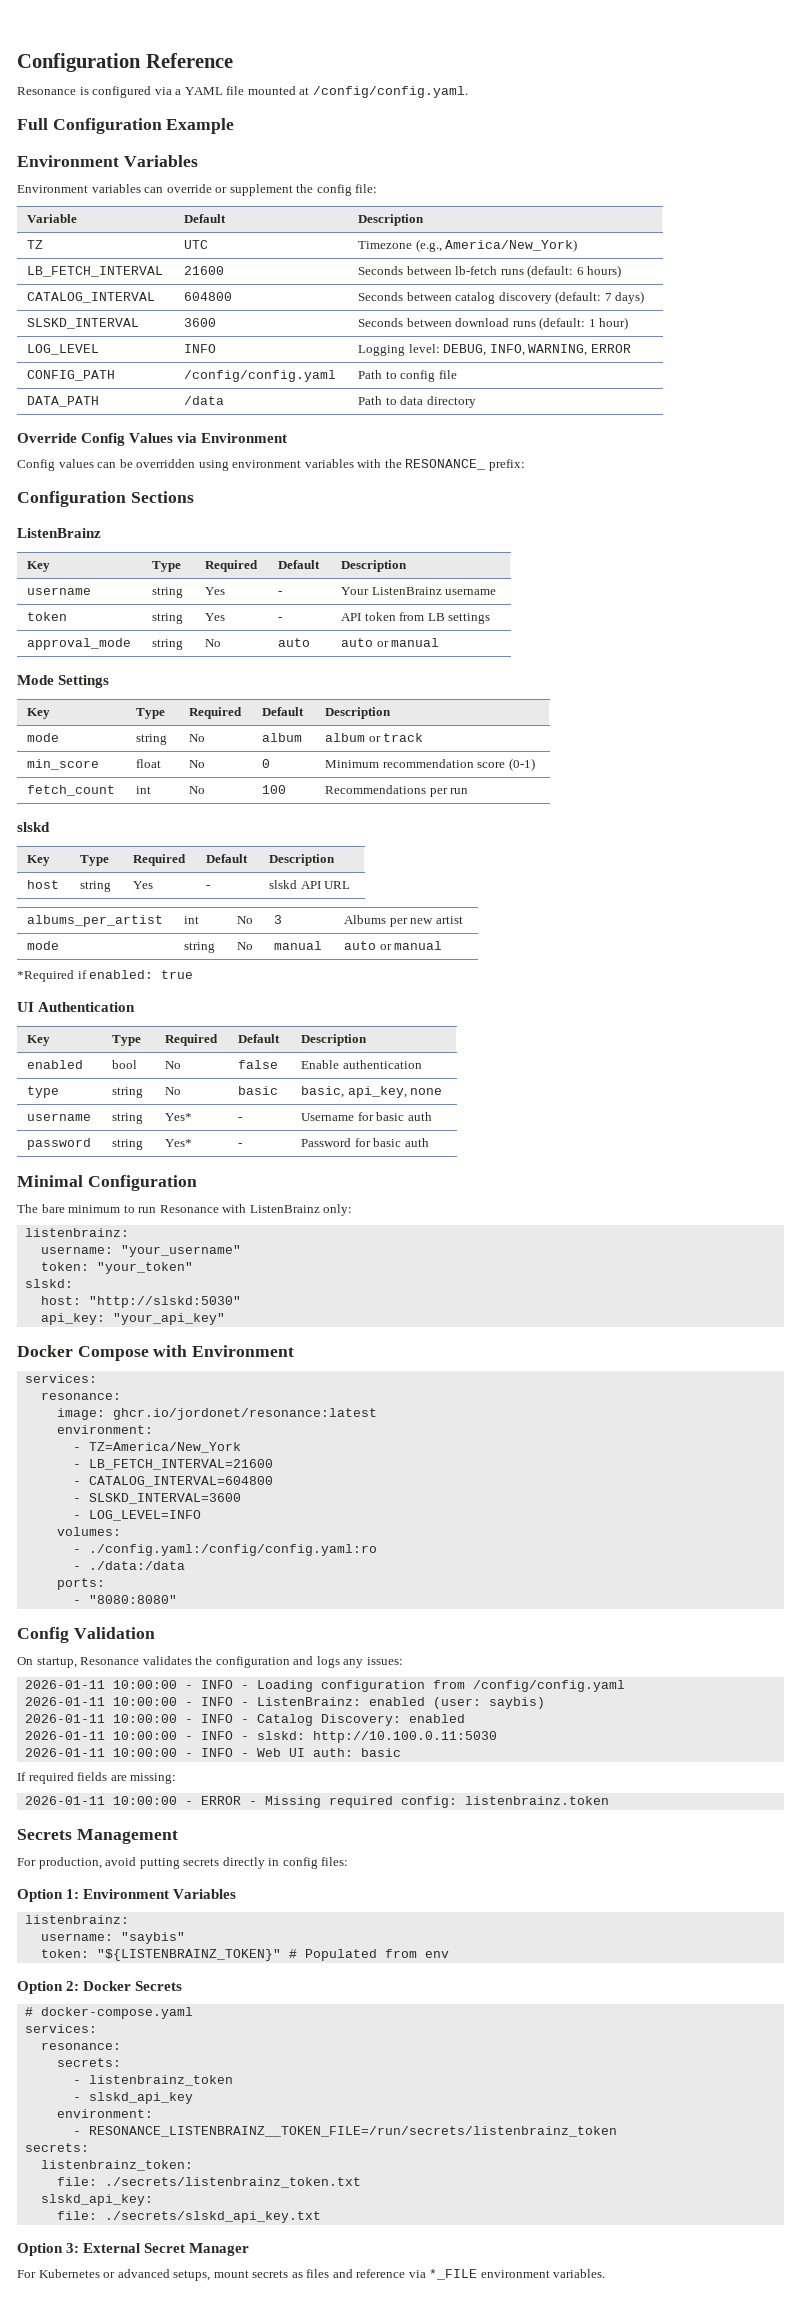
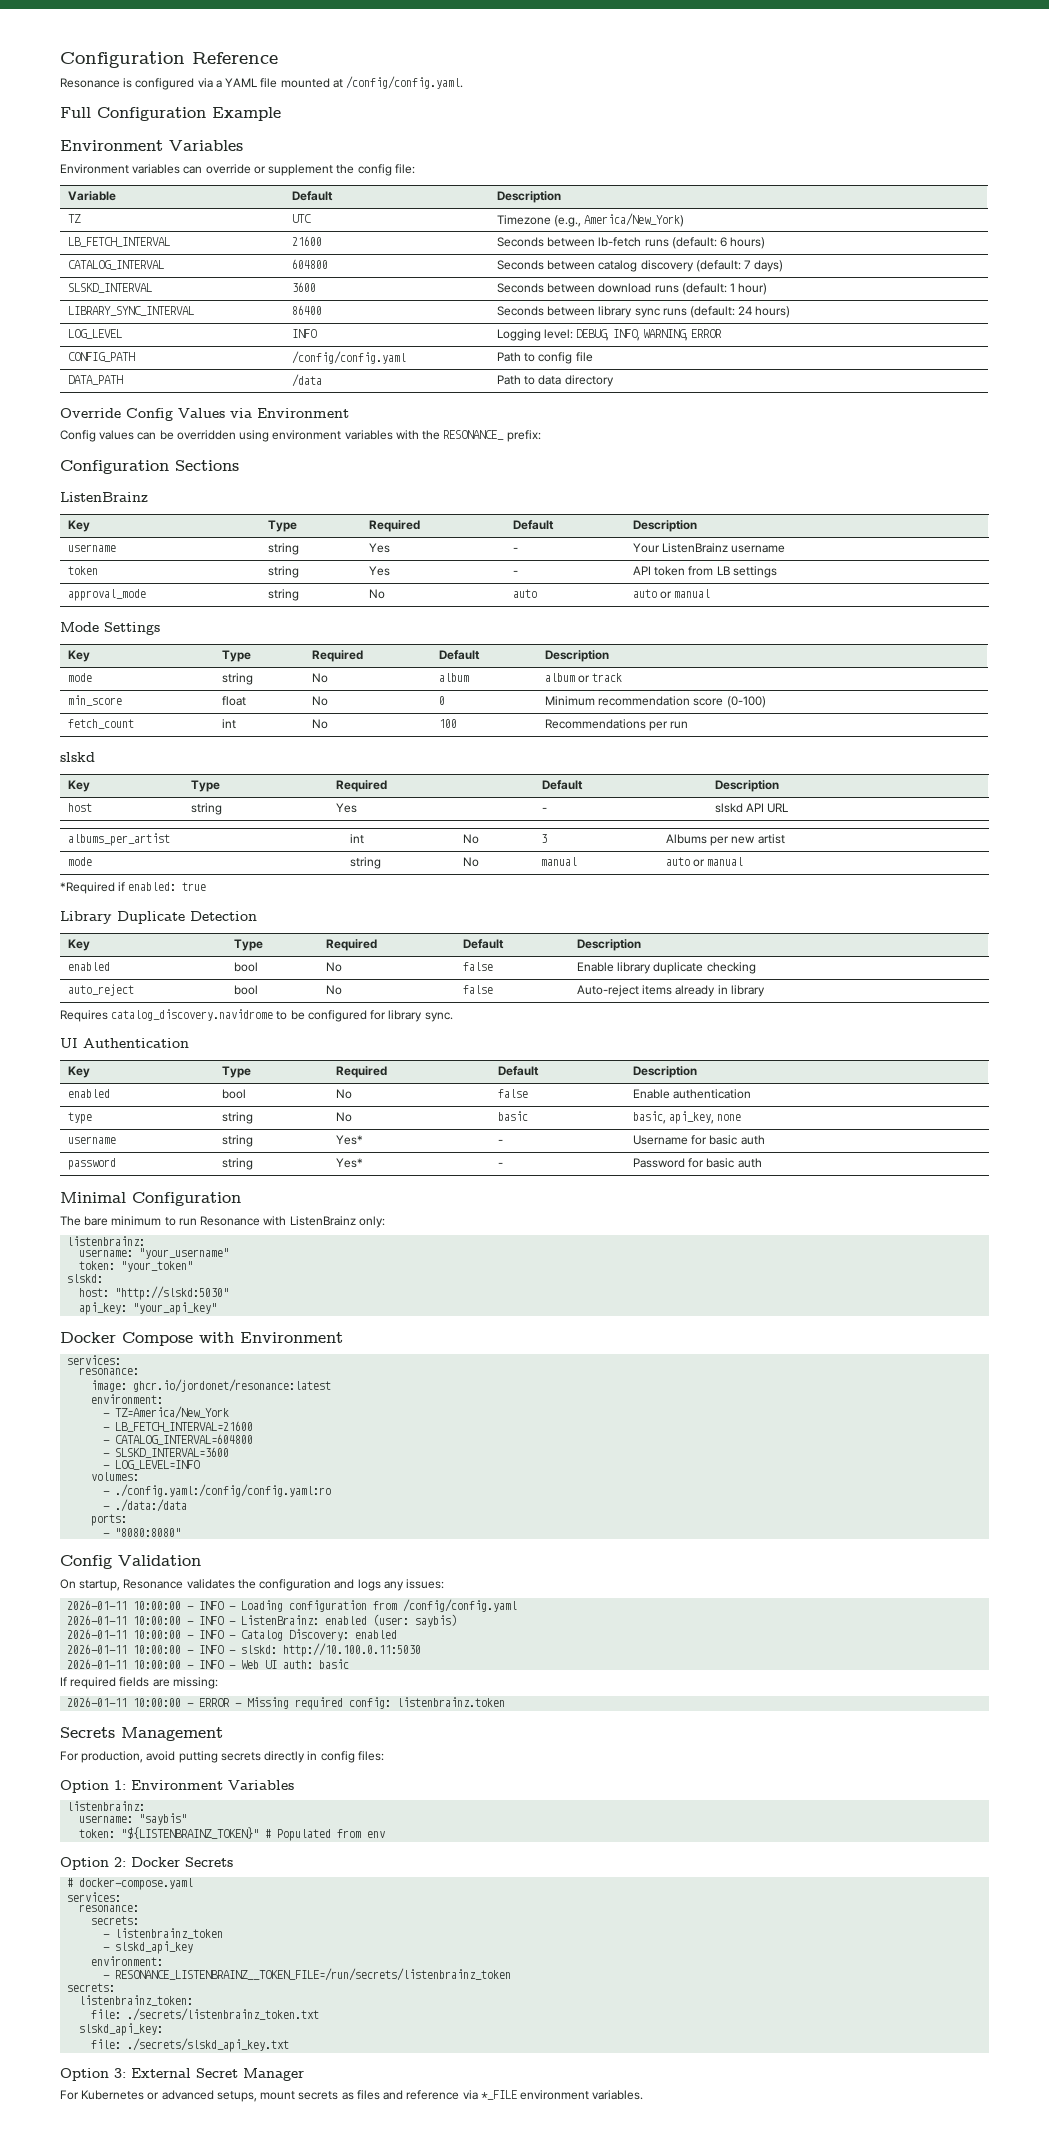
(629, 323) none -> [67,306,194,316] [291,305,322,315] [496,306,791,318] // LIBRARY_SYNC_INTERVAL | 86400 | Seconds between library sync runs (default: 24 hours)
[508,758,535,771] (0-1) -> [726,696,766,708] (0-100)
(194, 974) none -> [60,911,257,924] [67,939,90,951] [233,939,263,951] [325,939,377,951] [462,939,504,949] [576,939,641,951] [67,962,110,971] [233,962,258,972] [325,962,342,972] [462,962,493,971] [576,962,756,974] [67,984,134,996] [233,985,258,995] [325,985,342,995] [462,985,493,994] [576,985,765,997] [60,1009,453,1022] // Library Duplicate Detection // Key | Type | Required | Default | Description // enabled | bool | No | false | Enable library duplicate checking // auto_reject | bool | No | false | Auto-reject items already in library // Requires catalog_discovery.navidrome to be configured for library sync.

